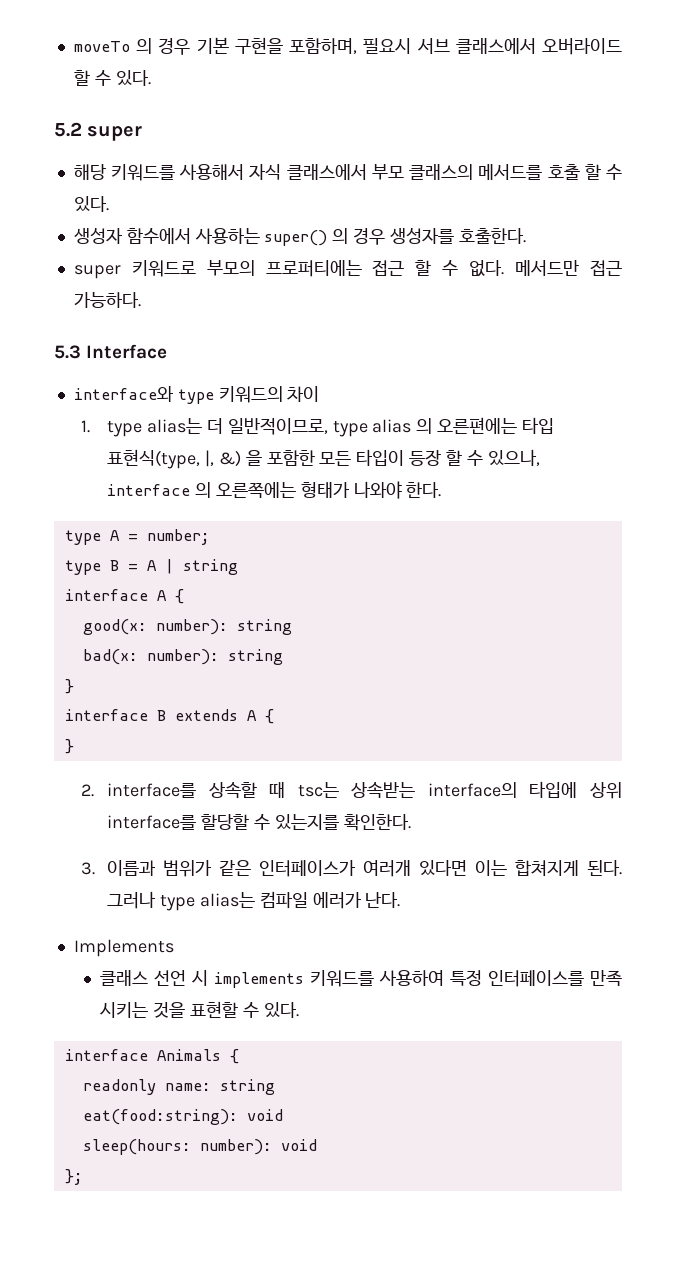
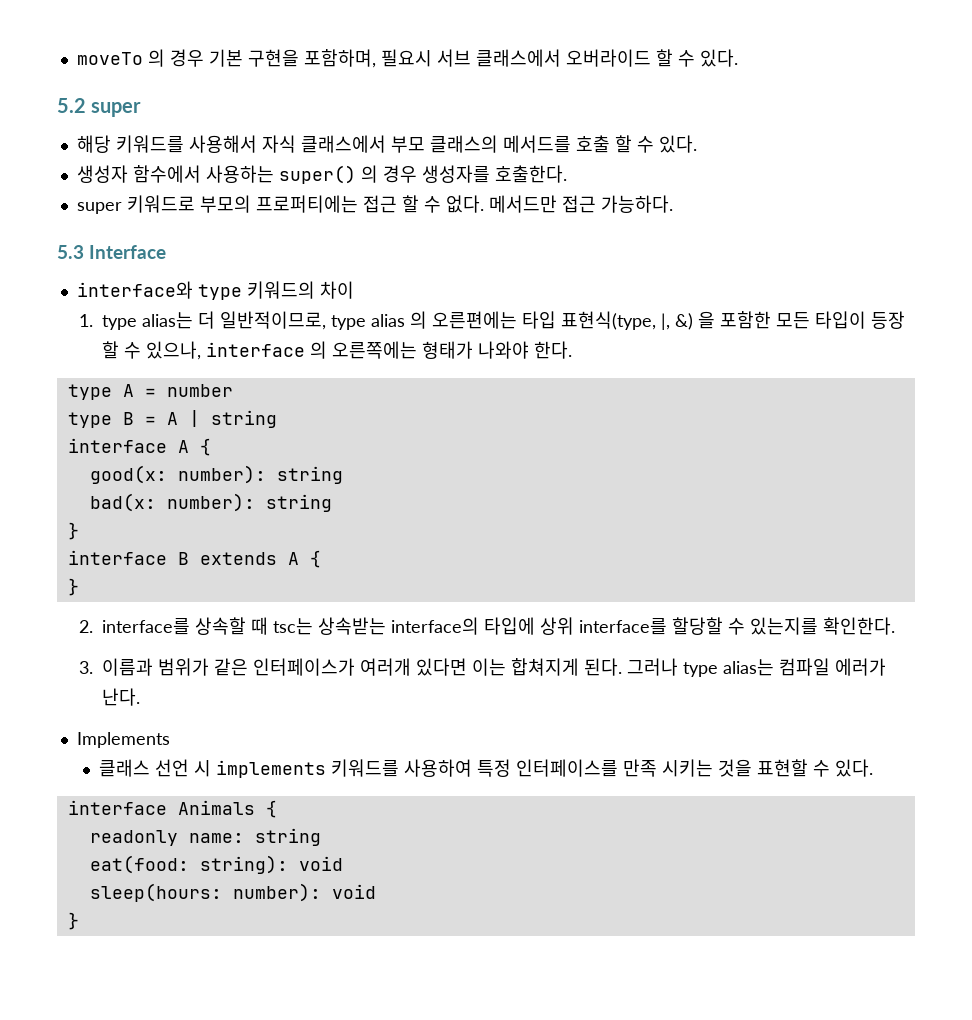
[146,529,210,545] number; -> [166,384,233,397] number
[82,1109,238,1125] eat(food:string): -> [89,855,288,874] eat(food: string):
[64,1169,83,1185] }; -> [67,912,79,930] }

